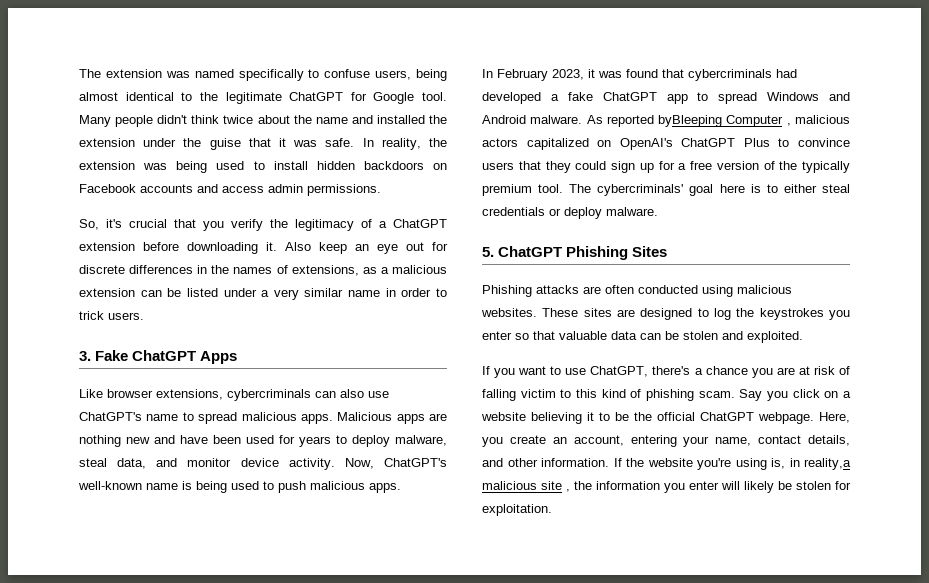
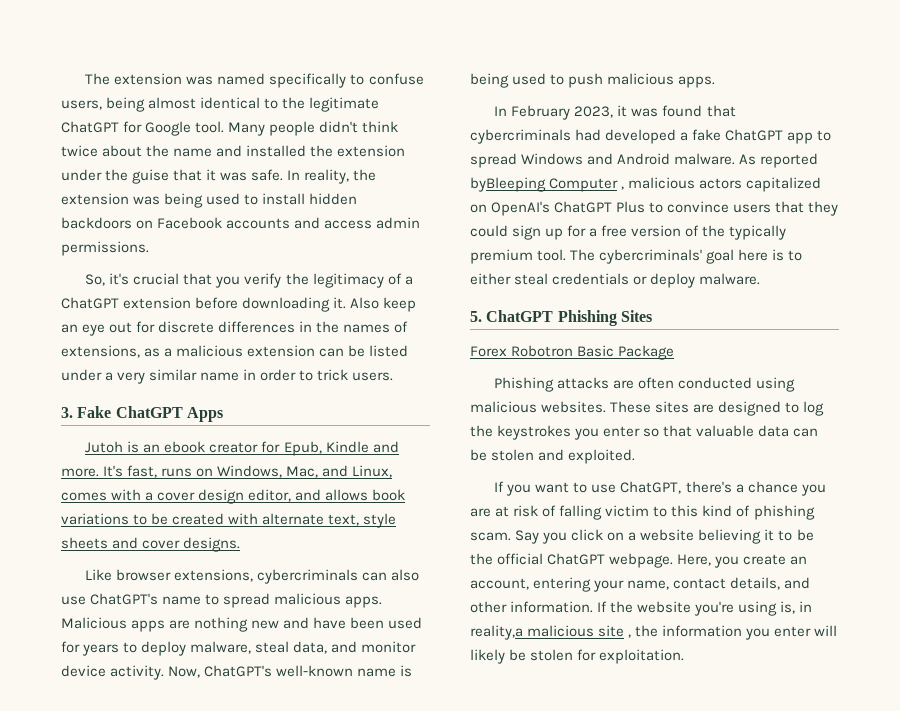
(238, 357) none -> [85,441,399,456] [61,465,393,478] [61,489,406,504] [61,513,397,528] [61,537,241,552] // Jutoh is an ebook creator for Epub, Kindle and more. It's fast, runs on Windows, Mac, and Linux, comes with a cover design editor, and allows book variations to be created with alternate text, style sheets and cover designs.
(668, 251) none -> [470,345,675,360] // Forex Robotron Basic Package

